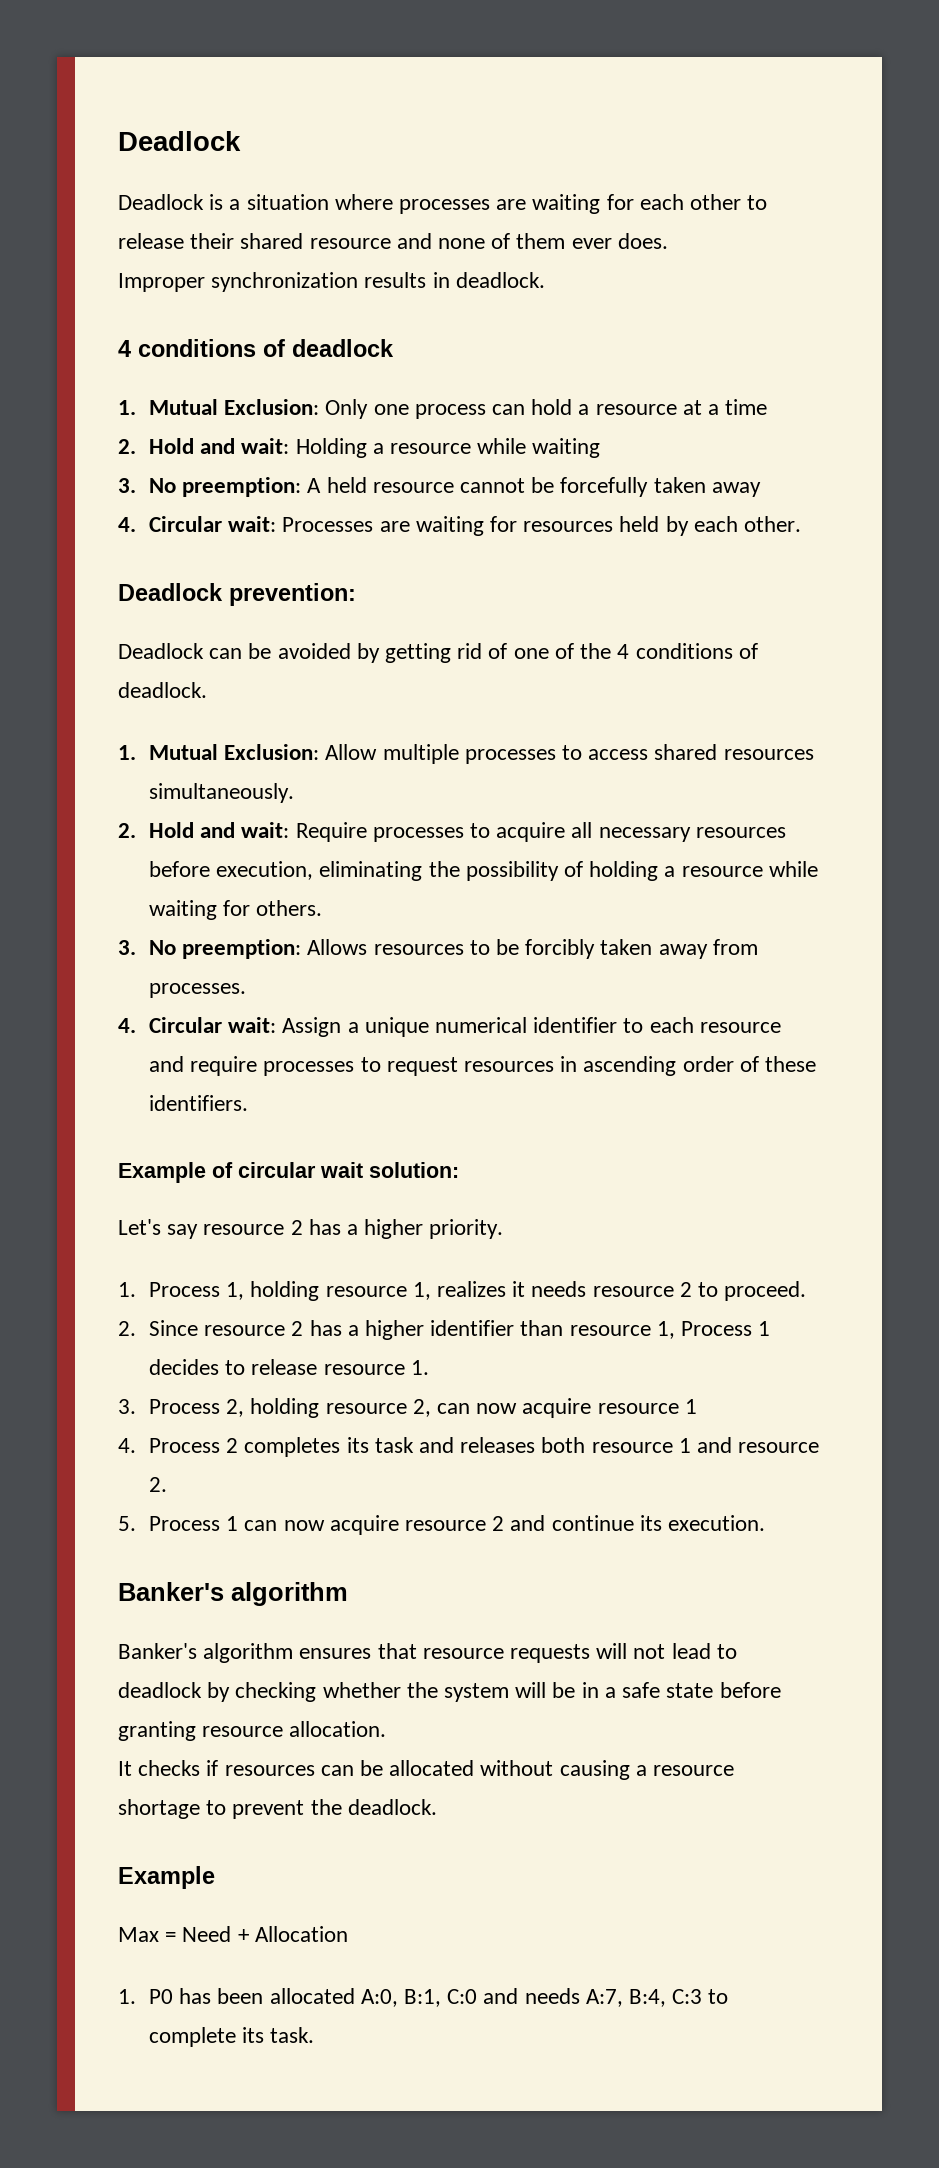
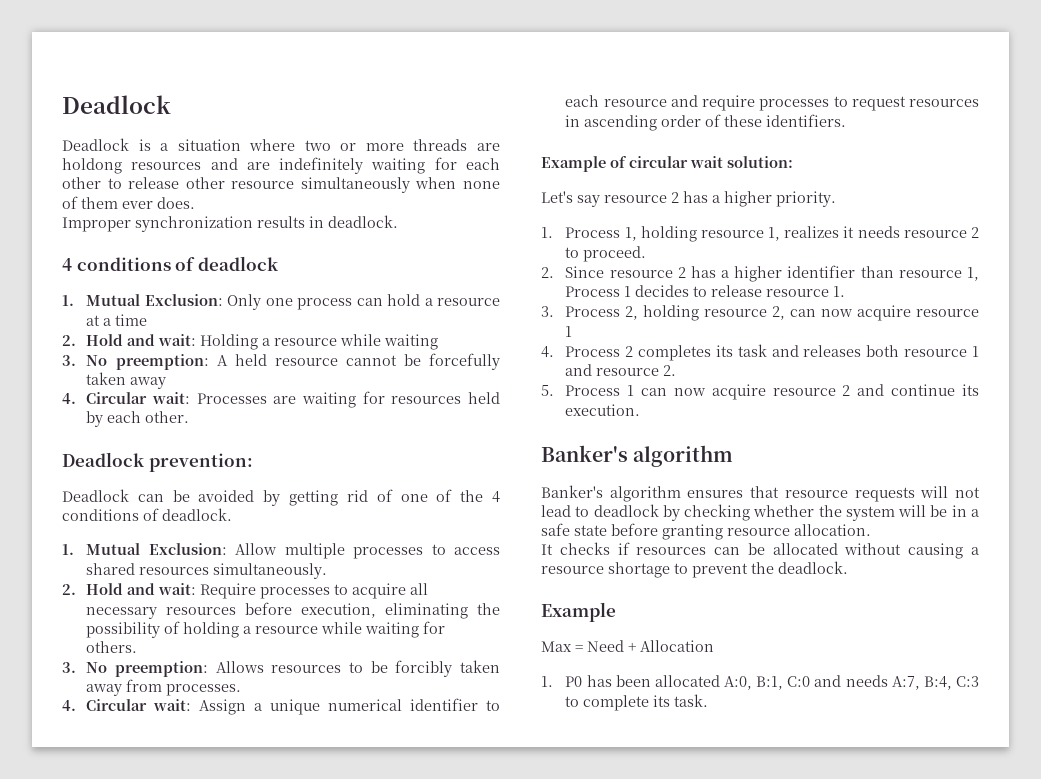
[399,199,527,214] processes are -> [304,139,500,151] [62,157,364,174] two or more threads are holdong resources and are indefinitely
[190,233,432,249] their shared resource and -> [185,177,457,193] other resource simultaneously when

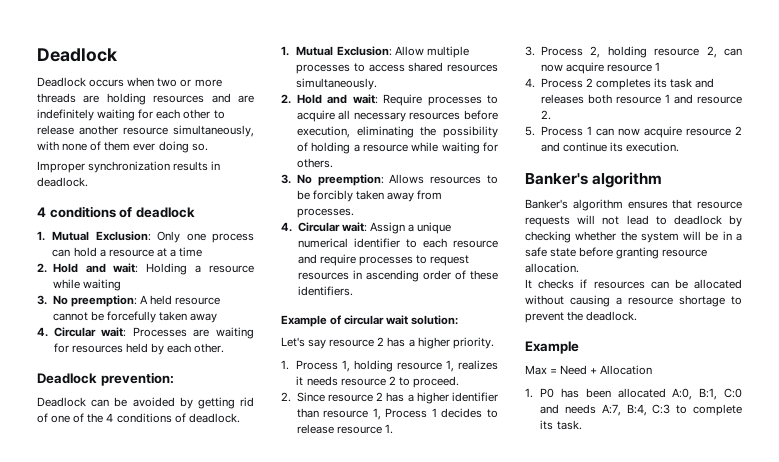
[138,139,296,151] is a situation where -> [89,77,155,87] occurs when
[62,158,122,174] holdong -> [106,93,146,105] holding
[185,177,457,193] other resource simultaneously when -> [79,125,254,137] [37,141,59,151] another resource simultaneously, with
[157,197,195,209] does. -> [158,141,208,153] doing so.

